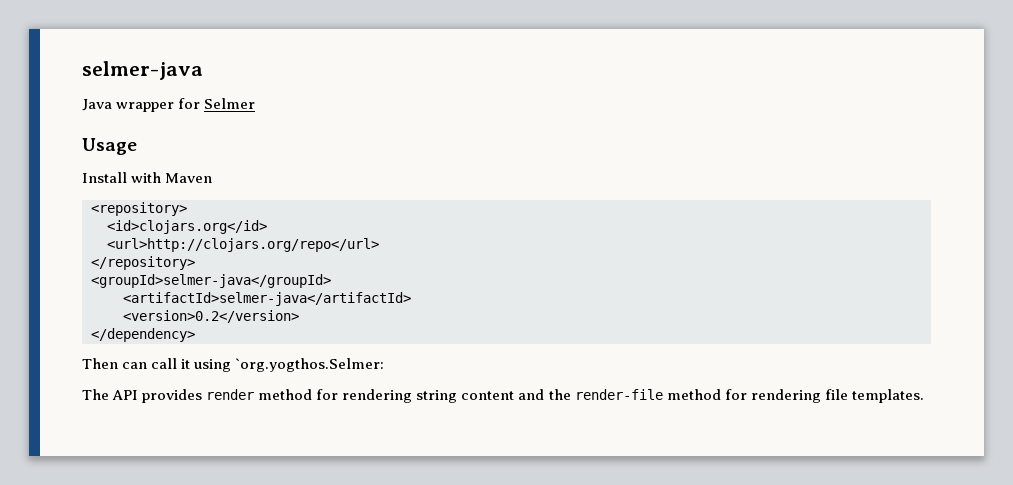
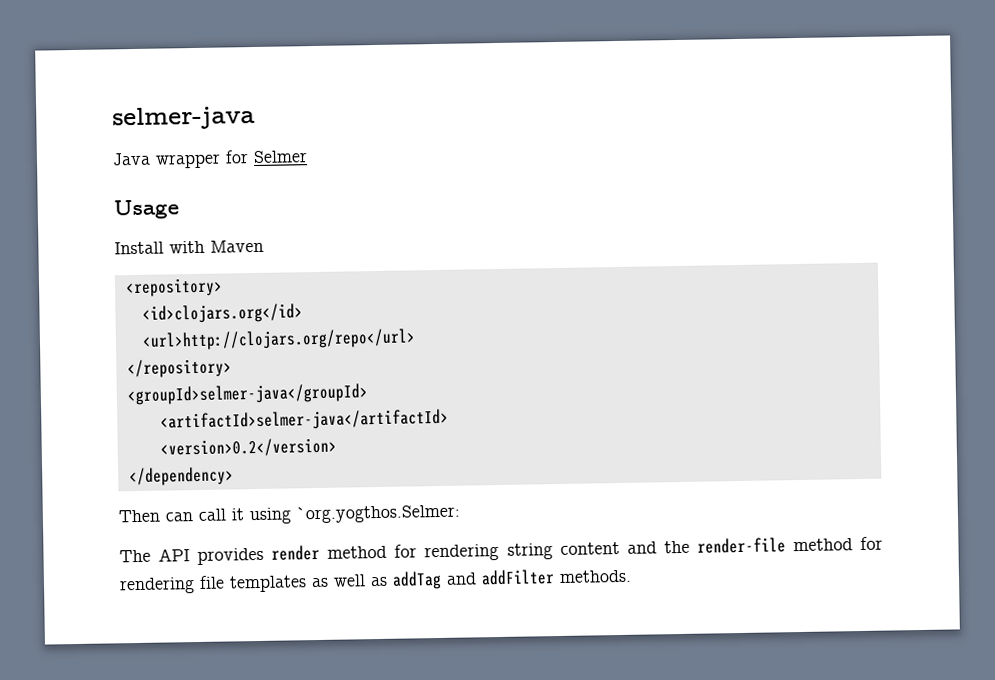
[851,389,924,403] templates. -> [229,569,632,593] templates as well as addTag and addFilter methods.

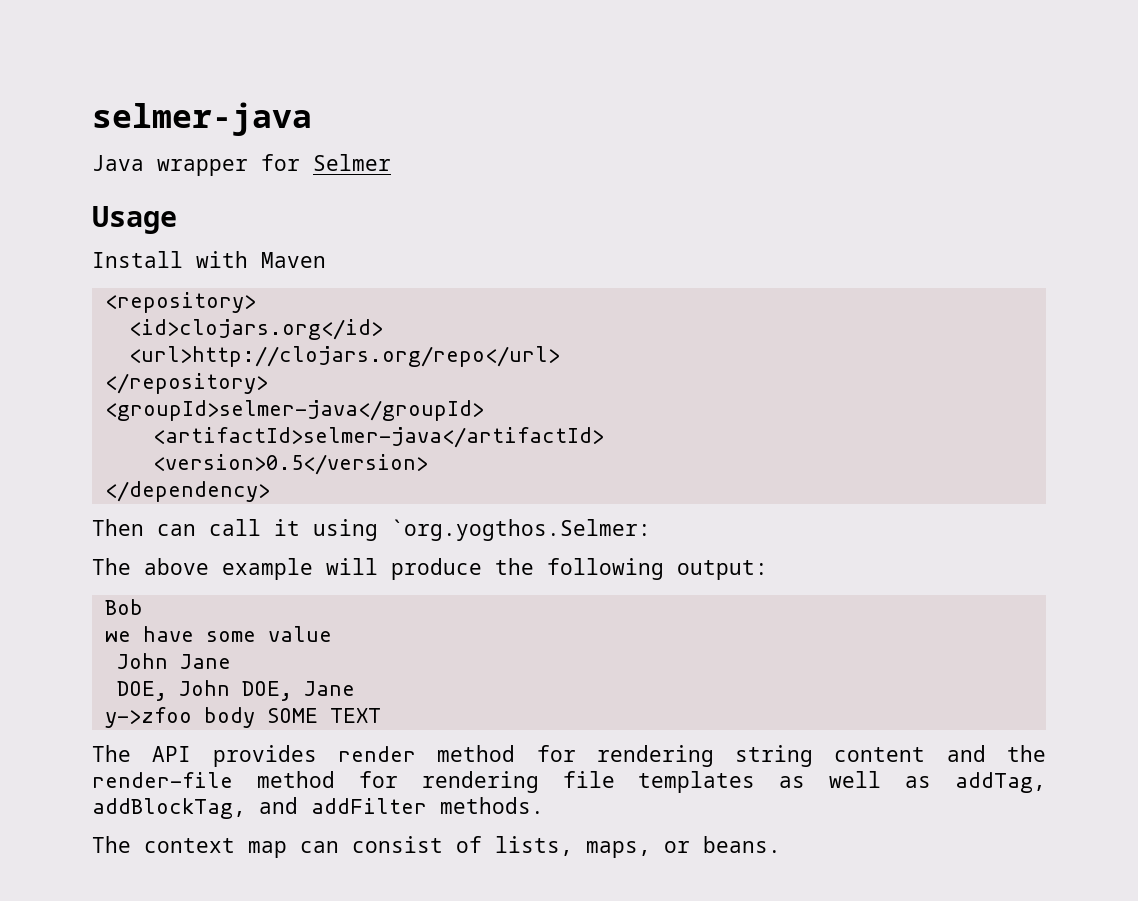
[159,437,337,458] <version>0.2</version> -> [152,454,428,475] <version>0.5</version>
(460, 514) none -> [92,558,768,580] [104,599,143,615] [104,626,332,642] [116,653,231,669] [116,680,355,701] [104,707,381,728] // The above example will produce the following output: // Bob // we have some value // John Jane // DOE, John DOE, Jane // y->zfoo body SOME TEXT
[392,570,442,590] addTag -> [955,772,1047,793] [92,798,246,819] addTag, addBlockTag,
(632, 576) none -> [92,836,781,858] // The context map can consist of lists, maps, or beans.

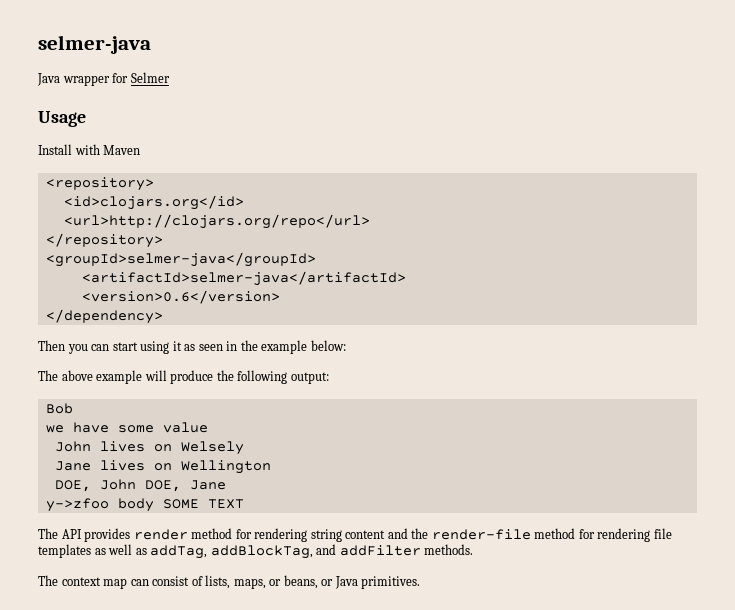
[152,454,428,475] <version>0.5</version> -> [81,290,280,304] <version>0.6</version>
[157,519,651,541] can call it using `org.yogthos.Selmer: -> [67,340,346,354] you can start using it as seen in the example below:
[179,654,231,669] Jane -> [99,441,244,455] [54,460,271,474] lives on Welsely // Jane lives on Wellington
[703,836,781,853] beans. -> [283,575,421,589] beans, or Java primitives.

